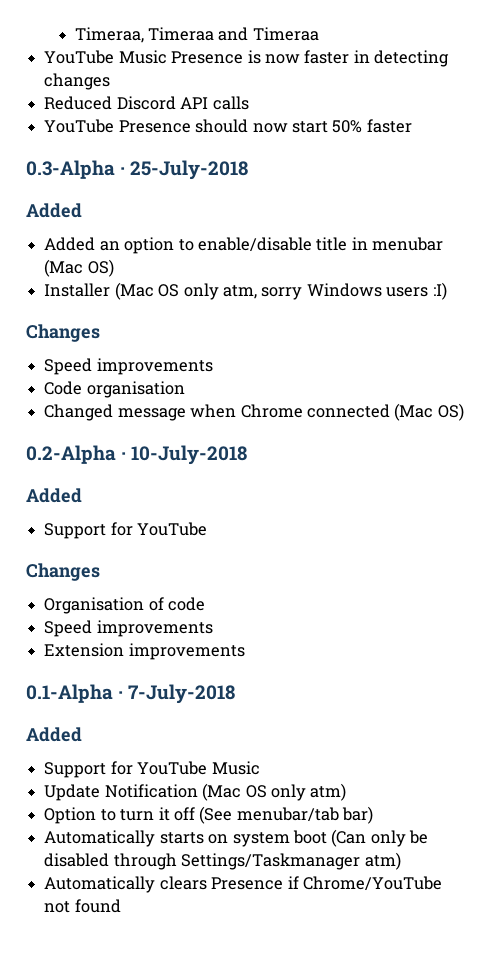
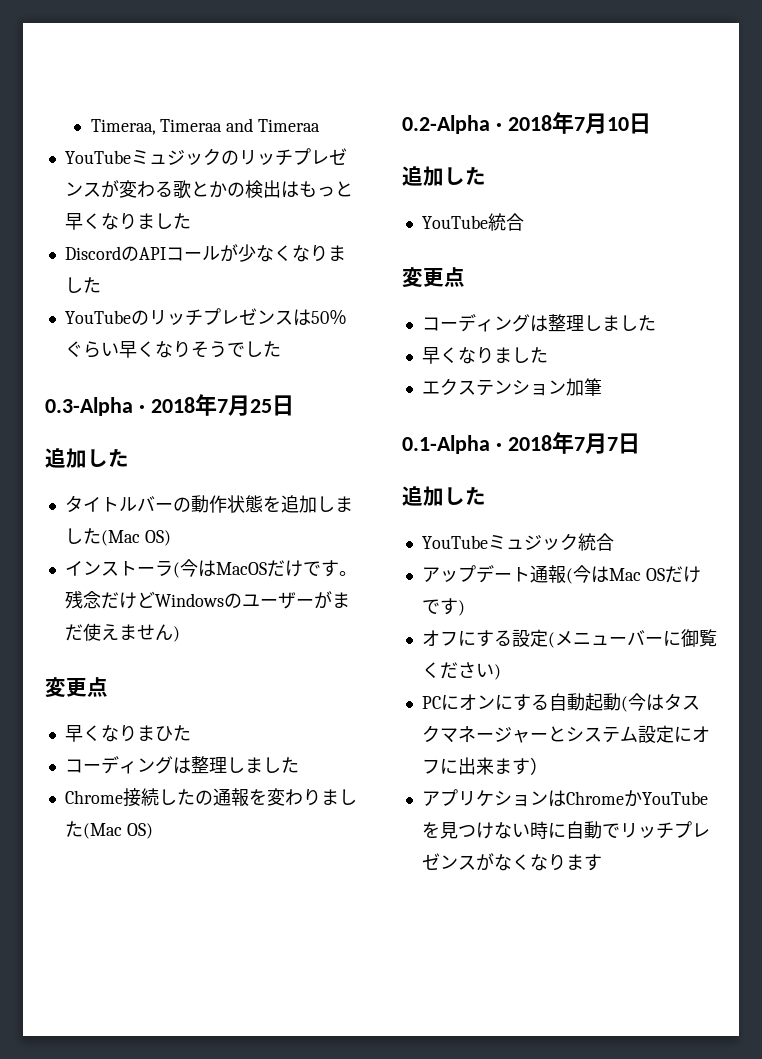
[118,50,450,67] [44,73,111,90] [44,96,249,110] [44,119,412,133] [26,160,249,180] [26,203,82,218] [44,237,444,254] [44,259,114,277] [44,282,447,300] [26,324,100,342] [44,358,213,375] [44,381,185,398] [44,403,464,421] [26,445,248,465] [26,488,82,503] [44,522,208,539] [26,563,100,581] [44,597,206,614] [44,620,213,637] [44,643,245,660] [26,684,236,704] [26,727,82,742] [44,761,260,778] [44,783,347,801] [44,806,374,824] [44,829,429,847] [44,852,401,870] [44,876,442,893] [44,899,121,913] Music Presence is now faster in detecting changes // Reduced Discord API calls // YouTube Presence should now start 50% faster // 0.3-Alpha · 25-July-2018 // Added // Added an option to enable/disable title in menubar (Mac OS) // Installer (Mac OS only atm, sorry Windows users :I) // Changes // Speed improvements // Code organisation // Changed message when Chrome connected (Mac OS) // 0.2-Alpha · 10-July-2018 // Added // Support for YouTube // Changes // Organisation of code // Speed improvements // Extension improvements // 0.1-Alpha · 7-July-2018 // Added // Support for YouTube Music // Update Notification (Mac OS only atm) // Option to turn it off (See menubar/tab bar) // Automatically starts on system boot (Can only be disabled through Settings/Taskmanager atm) // Automatically clears Presence if Chrome/YouTube not found -> [130,148,347,166] [64,180,353,199] [64,213,191,230] [64,244,346,262] [64,277,101,293] [64,308,347,326] [64,341,281,358] [45,394,294,416] [45,448,129,468] [64,495,353,513] [64,528,171,546] [64,559,357,578] [64,591,350,609] [64,623,180,642] [45,677,108,698] [64,725,191,742] [64,756,299,774] [64,788,357,807] [64,821,153,839] [402,112,651,134] [402,166,486,186] [421,213,524,231] [402,267,465,288] [421,314,656,332] [421,347,548,364] [421,378,602,396] [402,432,640,454] [402,486,486,506] [421,533,614,551] [421,565,701,584] [421,598,465,616] [421,629,717,648] [421,662,501,680] [421,693,700,712] [421,725,710,743] [421,757,548,775] [421,789,708,807] [421,821,710,839] [421,853,602,871] ミュジックのリッチプレゼンスが変わる歌とかの検出はもっと早くなりました // DiscordのAPIコールが少なくなりました // YouTubeのリッチプレゼンスは50％ぐらい早くなりそうでした // 0.3-Alpha · 2018年7月25日 // 追加した // タイトルバーの動作状態を追加しました(Mac OS) // インストーラ(今はMacOSだけです。残念だけどWindowsのユーザーがまだ使えません) // 変更点 // 早くなりまひた // コーディングは整理しました // Chrome接続したの通報を変わりました(Mac OS) // 0.2-Alpha · 2018年7月10日 // 追加した // YouTube統合 // 変更点 // コーディングは整理しました // 早くなりました // エクステンション加筆 // 0.1-Alpha · 2018年7月7日 // 追加した // YouTubeミュジック統合 // アップデート通報(今はMac OSだけです) // オフにする設定(メニューバーに御覧ください) // PCにオンにする自動起動(今はタスクマネージャーとシステム設定にオフに出来ます） // アプリケションはChromeかYouTubeを見つけない時に自動でリッチプレゼンスがなくなります

